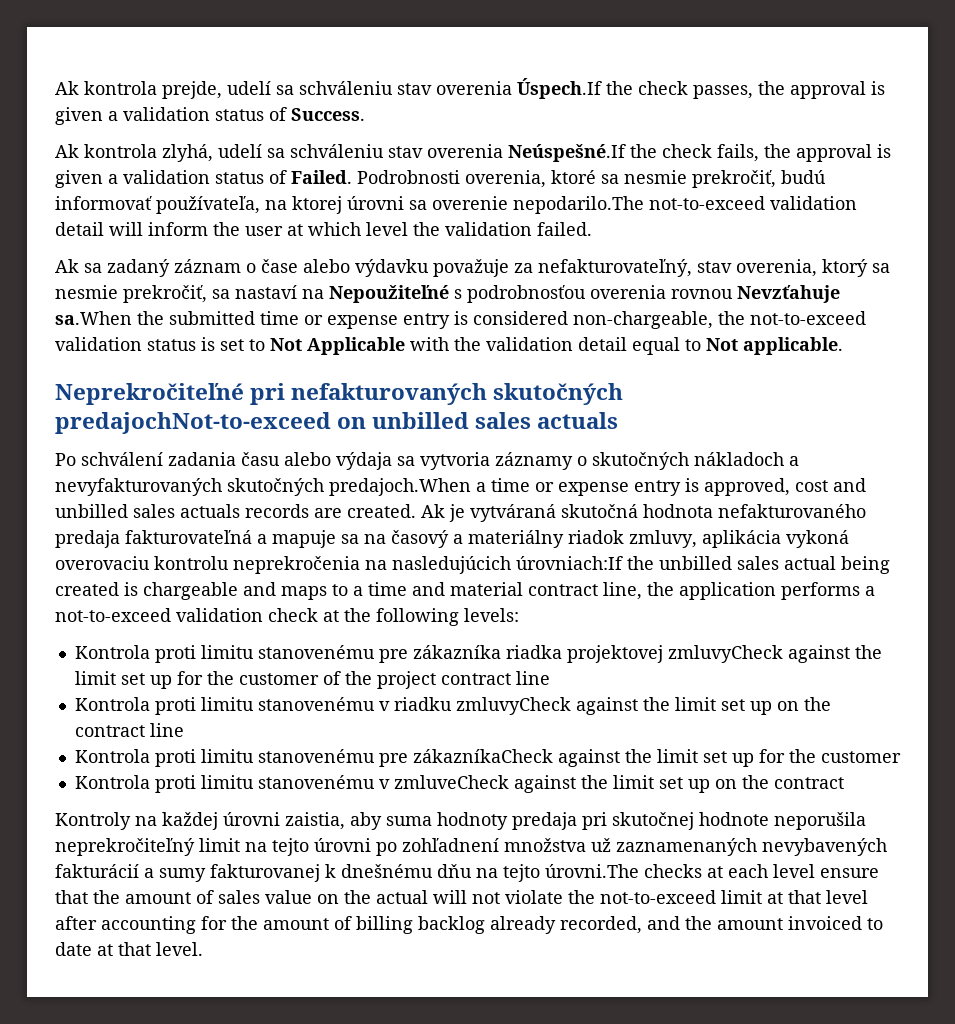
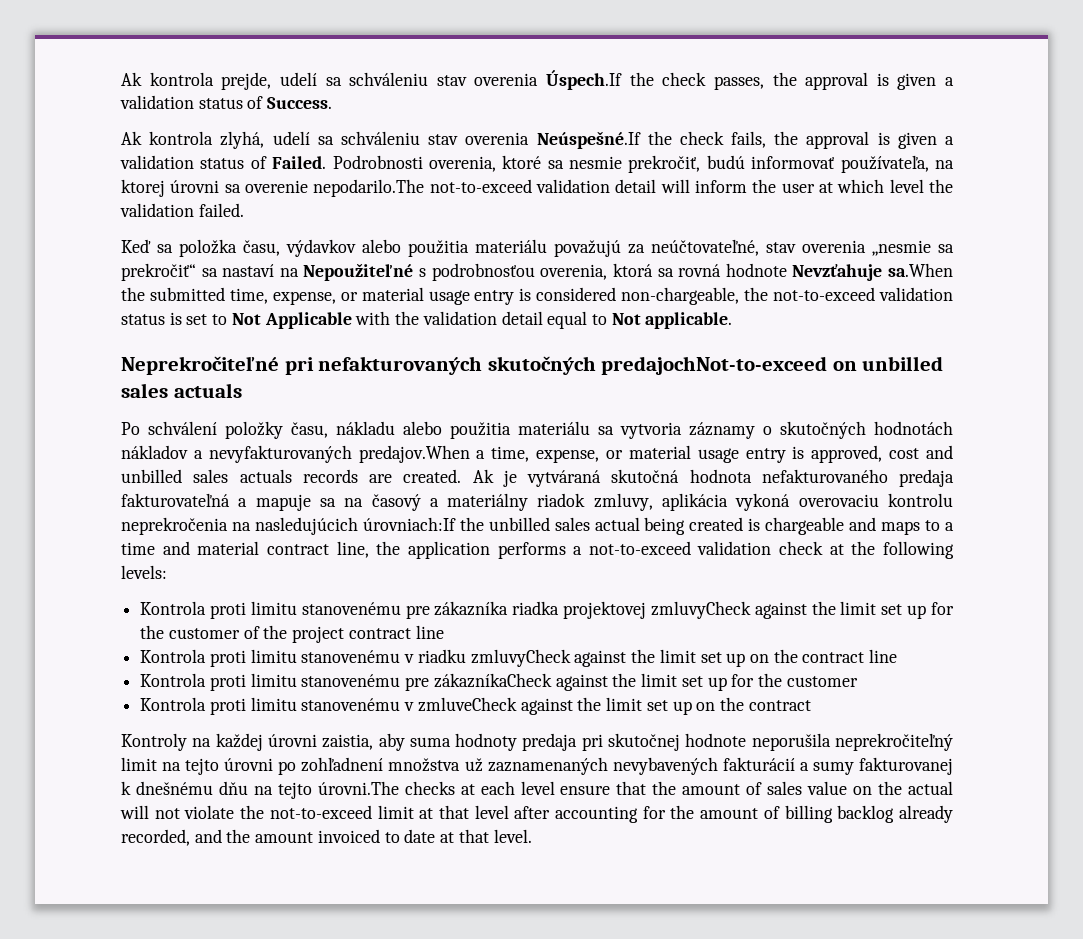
[55,259,890,277] [55,285,207,303] Ak sa zadaný záznam o čase alebo výdavku považuje za nefakturovateľný, stav overenia, ktorý sa nesmie prekročiť, -> [121,239,954,257] [121,263,196,281] Keď sa položka času, výdavkov alebo použitia materiálu považujú za neúčtovateľné, stav overenia „nesmie sa prekročiť“
[590,285,840,303] [55,311,398,329] overenia rovnou Nevzťahuje sa.When the submitted time or expense -> [540,263,954,281] [121,287,470,305] overenia, ktorá sa rovná hodnote Nevzťahuje sa.When the submitted time, expense, or material usage
[168,452,392,470] zadania času alebo výdaja -> [225,421,590,439] položky času, nákladu alebo použitia materiálu
[694,452,799,466] [55,478,629,496] nákladoch a nevyfakturovaných skutočných predajoch.When a time or expense -> [874,421,953,435] [121,445,739,463] hodnotách nákladov a nevyfakturovaných predajov.When a time, expense, or material usage

